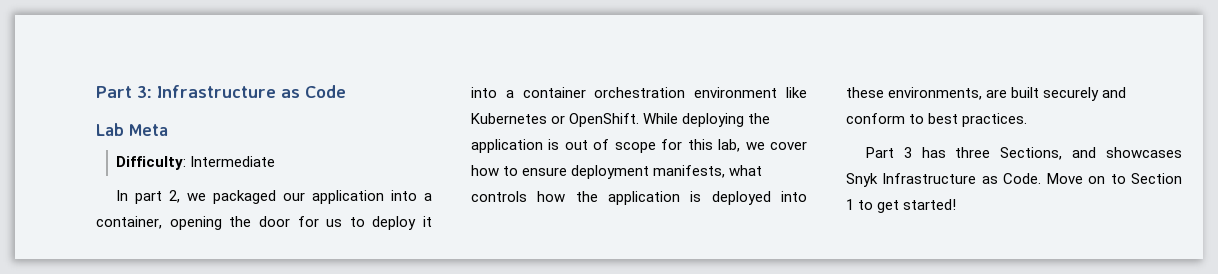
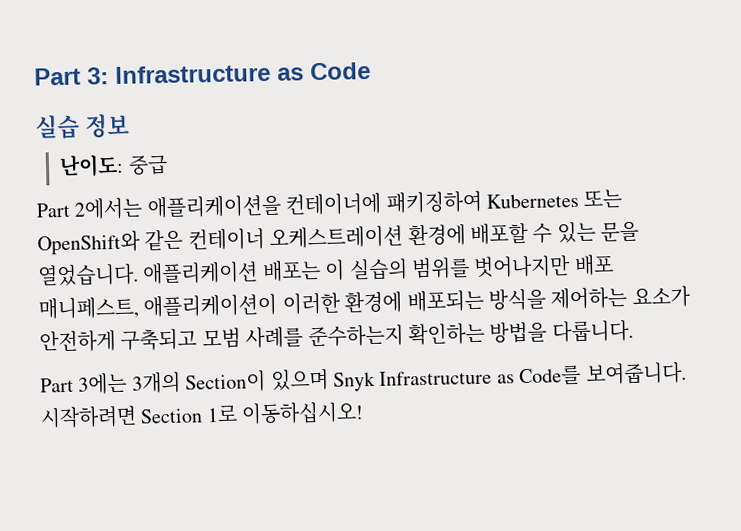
[96,123,168,136] [116,156,276,170] [115,190,432,204] [96,216,432,230] [471,87,807,98] [471,113,771,127] [471,139,807,153] [471,165,763,179] [471,191,807,205] [846,87,1127,101] [846,113,1028,127] [865,147,1182,160] [846,173,1182,187] [846,199,957,213] Lab Meta // Difficulty: Intermediate // In part 2, we packaged our application into a container, opening the door for us to deploy it into a container orchestration environment like Kubernetes or OpenShift. While deploying the application is out of scope for this lab, we cover how to ensure deployment manifests, what controls how the application is deployed into these environments, are built securely and conform to best practices. // Part 3 has three Sections, and showcases Snyk Infrastructure as Code. Move on to Section 1 to get started! -> [35,113,131,140] [59,153,168,178] [36,189,623,220] [37,221,640,256] [37,254,614,287] [38,285,691,320] [39,319,634,353] [40,361,687,395] [40,401,365,429] 실습 정보 // 난이도: 중급 // Part 2에서는 애플리케이션을 컨테이너에 패키징하여 Kubernetes 또는 OpenShift와 같은 컨테이너 오케스트레이션 환경에 배포할 수 있는 문을 열었습니다. 애플리케이션 배포는 이 실습의 범위를 벗어나지만 배포 매니페스트, 애플리케이션이 이러한 환경에 배포되는 방식을 제어하는 요소가 안전하게 구축되고 모범 사례를 준수하는지 확인하는 방법을 다룹니다. // Part 3에는 3개의 Section이 있으며 Snyk Infrastructure as Code를 보여줍니다. 시작하려면 Section 1로 이동하십시오!

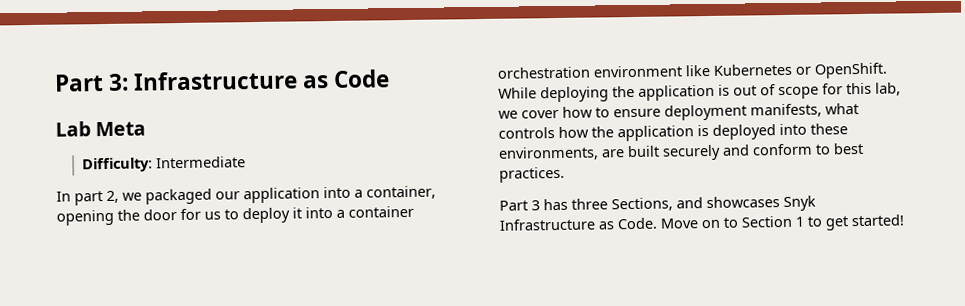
[35,113,131,140] [59,153,168,178] [36,189,623,220] [37,221,640,256] [37,254,614,287] [38,285,691,320] [39,319,634,353] [40,361,687,395] [40,401,365,429] 실습 정보 // 난이도: 중급 // Part 2에서는 애플리케이션을 컨테이너에 패키징하여 Kubernetes 또는 OpenShift와 같은 컨테이너 오케스트레이션 환경에 배포할 수 있는 문을 열었습니다. 애플리케이션 배포는 이 실습의 범위를 벗어나지만 배포 매니페스트, 애플리케이션이 이러한 환경에 배포되는 방식을 제어하는 요소가 안전하게 구축되고 모범 사례를 준수하는지 확인하는 방법을 다룹니다. // Part 3에는 3개의 Section이 있으며 Snyk Infrastructure as Code를 보여줍니다. 시작하려면 Section 1로 이동하십시오! -> [55,121,147,137] [81,156,246,173] [56,185,436,206] [56,205,414,226] [497,62,888,79] [498,82,901,103] [498,103,859,121] [498,123,848,142] [498,142,864,161] [499,166,565,183] [499,195,816,212] [499,214,904,231] Lab Meta // Difficulty: Intermediate // In part 2, we packaged our application into a container, opening the door for us to deploy it into a container orchestration environment like Kubernetes or OpenShift. While deploying the application is out of scope for this lab, we cover how to ensure deployment manifests, what controls how the application is deployed into these environments, are built securely and conform to best practices. // Part 3 has three Sections, and showcases Snyk Infrastructure as Code. Move on to Section 1 to get started!

